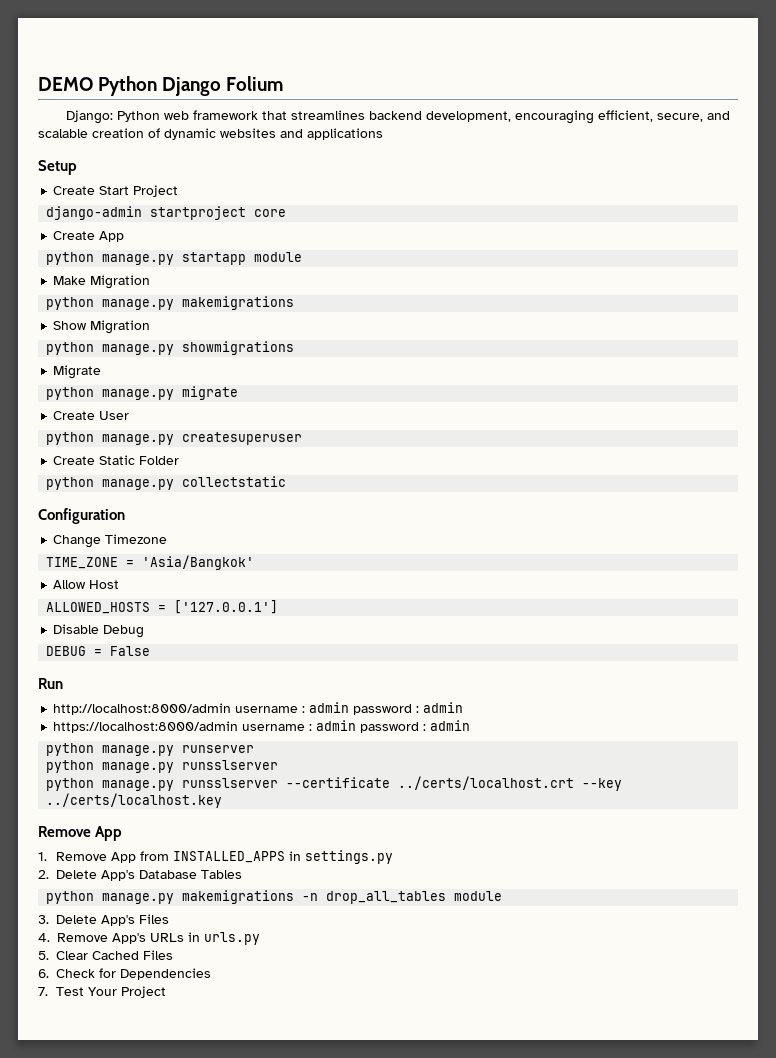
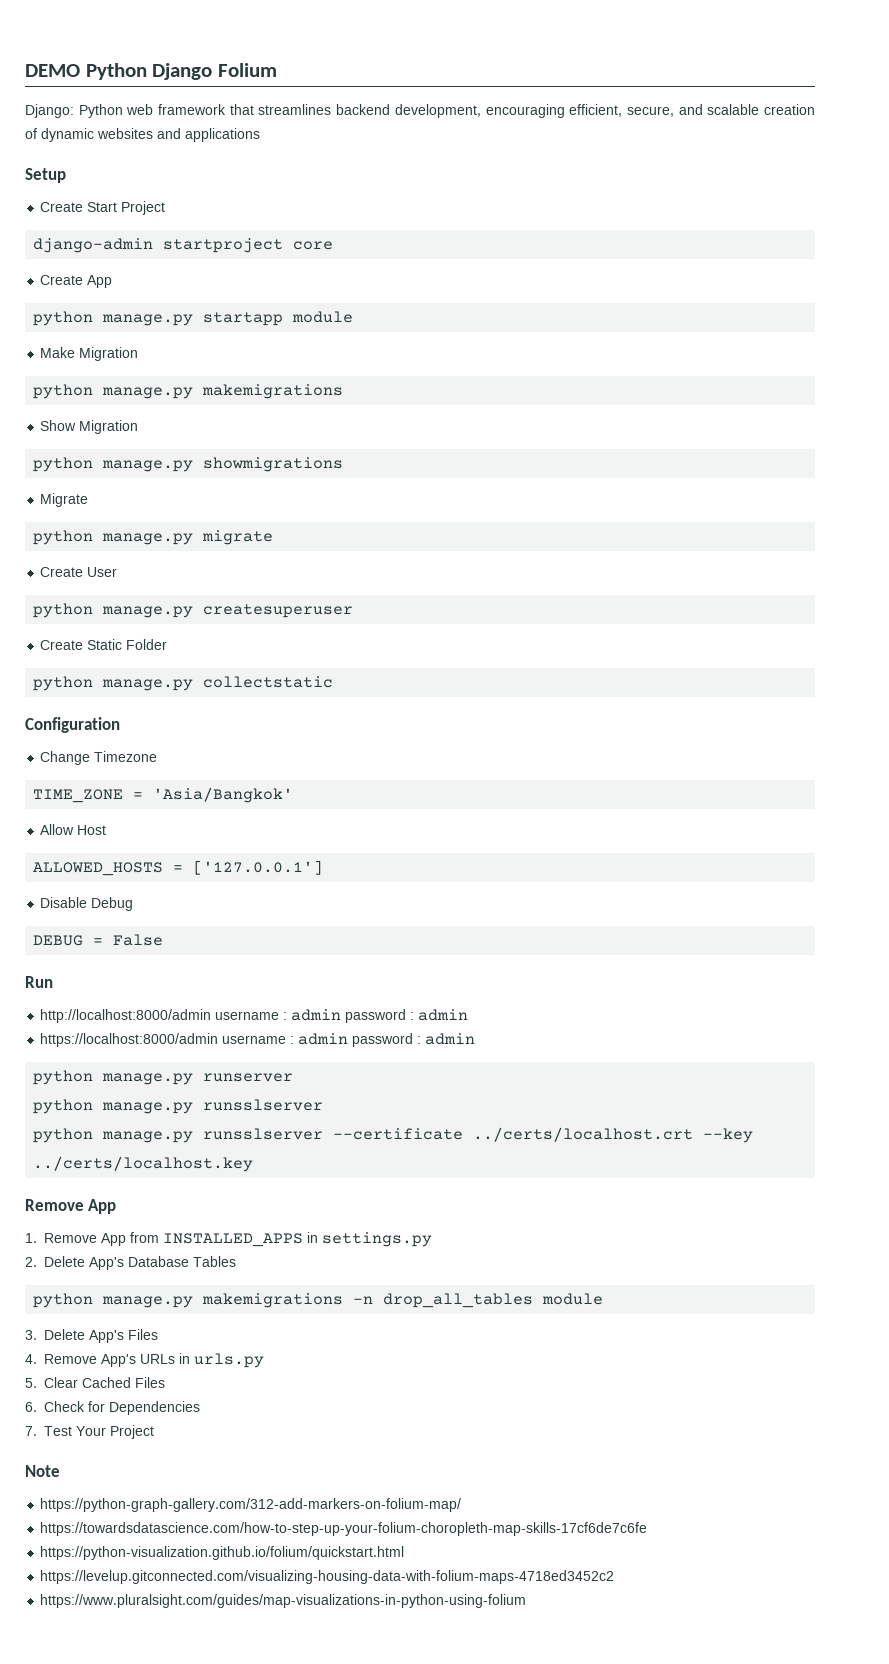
(166, 992) none -> [25,1465,60,1477] [40,1498,462,1512] [40,1522,648,1536] [40,1546,405,1560] [40,1570,615,1584] [40,1594,527,1608] // Note // https://python-graph-gallery.com/312-add-markers-on-folium-map/ // https://towardsdatascience.com/how-to-step-up-your-folium-choropleth-map-skills-17cf6de7c6fe // https://python-visualization.github.io/folium/quickstart.html // https://levelup.gitconnected.com/visualizing-housing-data-with-folium-maps-4718ed3452c2 // https://www.pluralsight.com/guides/map-visualizations-in-python-using-folium

